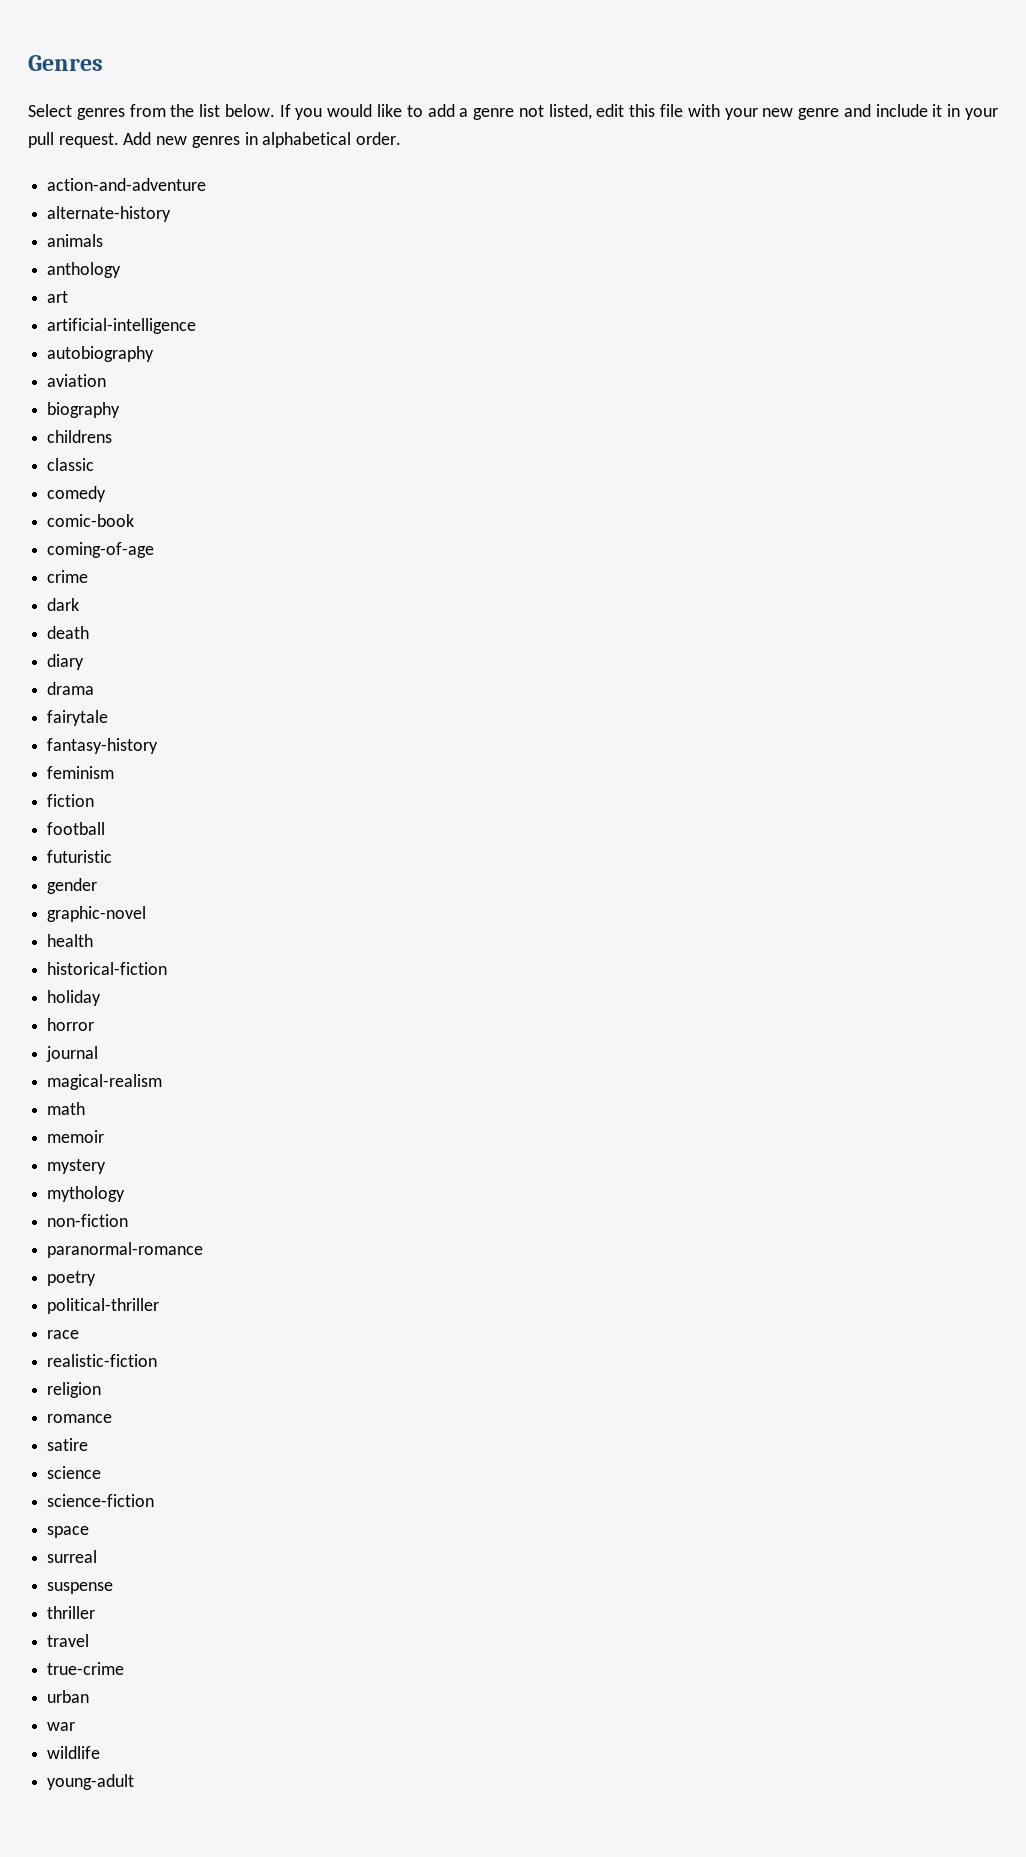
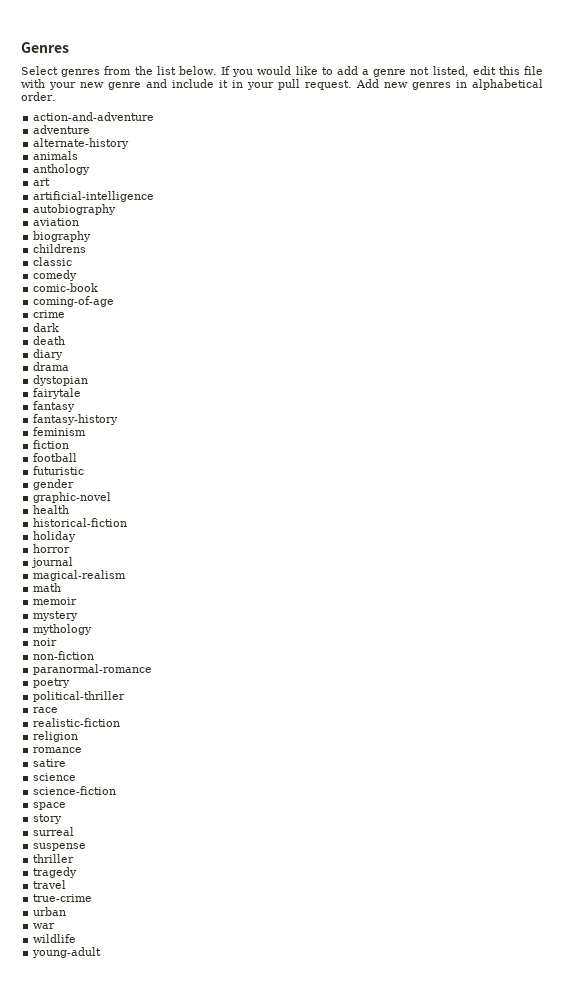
(207, 184) none -> [33,125,91,134] // adventure
(95, 688) none -> [33,375,89,386] // dystopian
(109, 718) none -> [33,401,76,412] // fantasy
(126, 1194) none -> [33,638,58,646] // noir
(90, 1532) none -> [33,814,63,824] // story
(96, 1612) none -> [33,867,78,878] // tragedy

